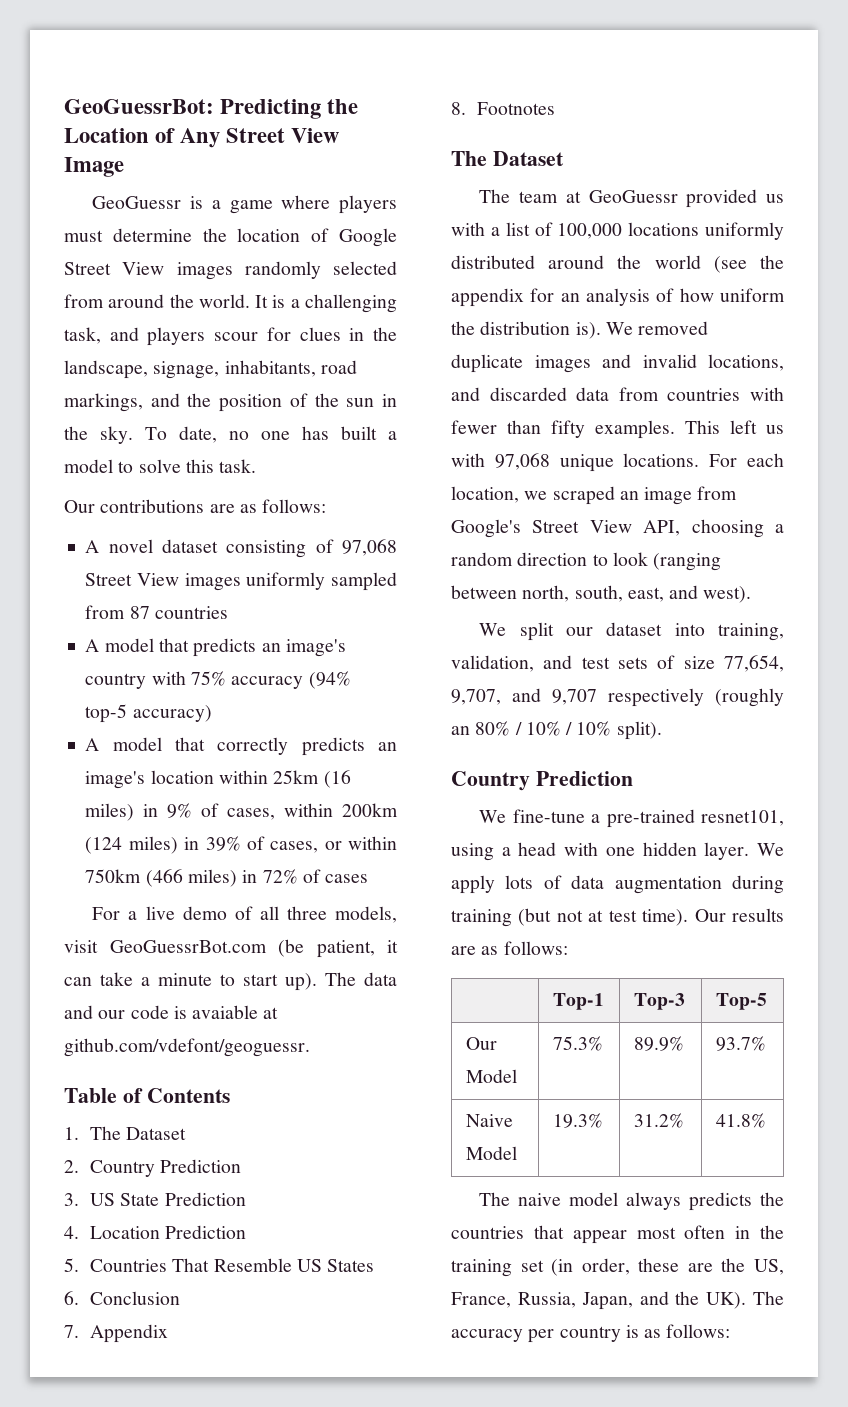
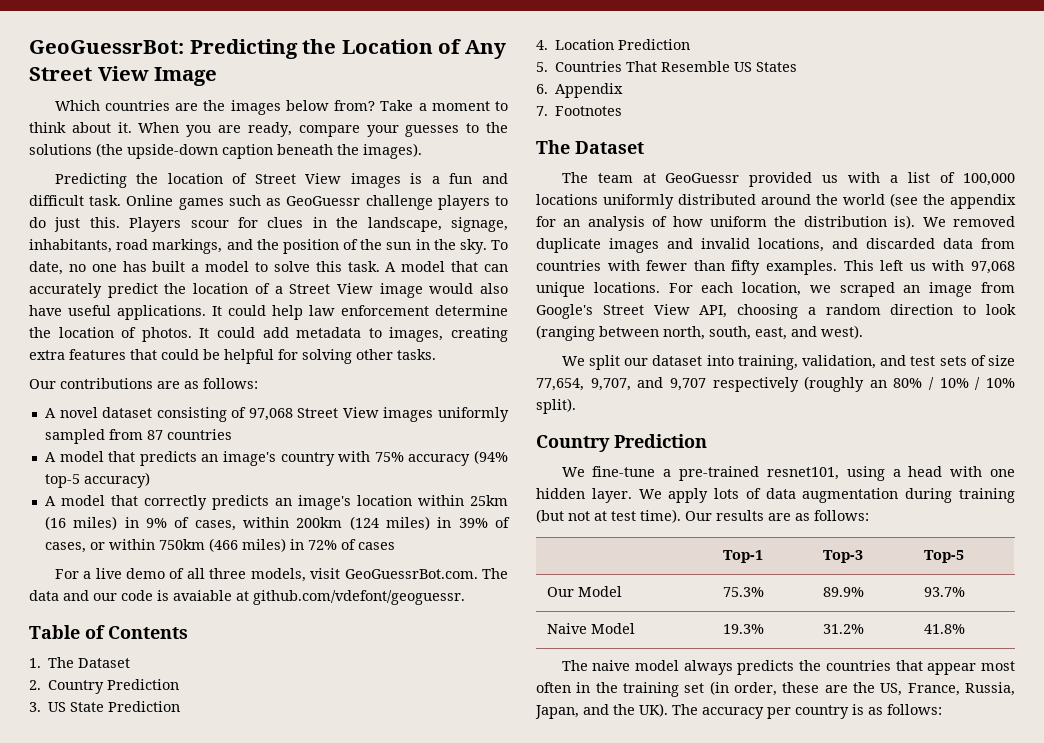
[92,195,397,214] [64,228,398,247] [64,261,397,280] [64,294,397,313] [64,327,206,346] GeoGuessr is a game where players must determine the location of Google Street View images randomly selected from around the world. It is a challenging task, and players -> [54,100,509,115] [29,122,508,137] [29,143,422,159] [54,173,508,188] [29,195,509,210] [29,217,182,232] Which countries are the images below from? Take a moment to think about it. When you are ready, compare your guesses to the solutions (the upside-down caption beneath the images). // Predicting the location of Street View images is a fun and difficult task. Online games such as GeoGuessr challenge players to do just this. Players
(257, 466) none -> [385,261,508,272] [29,283,508,298] [29,305,508,320] [29,327,509,342] [29,349,436,364] A model that can accurately predict the location of a Street View image would also have useful applications. It could help law enforcement determine the location of photos. It could add metadata to images, creating extra features that could be helpful for solving other tasks.
[109,939,398,958] [64,972,317,991] GeoGuessrBot.com (be patient, it can take a minute to start up). -> [344,569,478,579] GeoGuessrBot.com.
[90,1291,181,1305] [64,1325,79,1338] Conclusion // 7. -> (548, 89) none
[451,102,466,115] 8. -> [536,106,548,116] 7.

